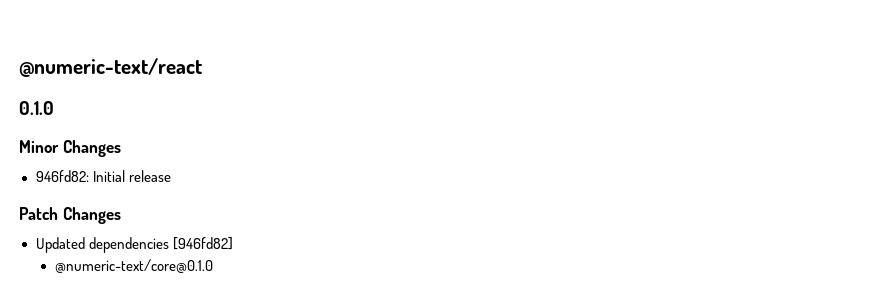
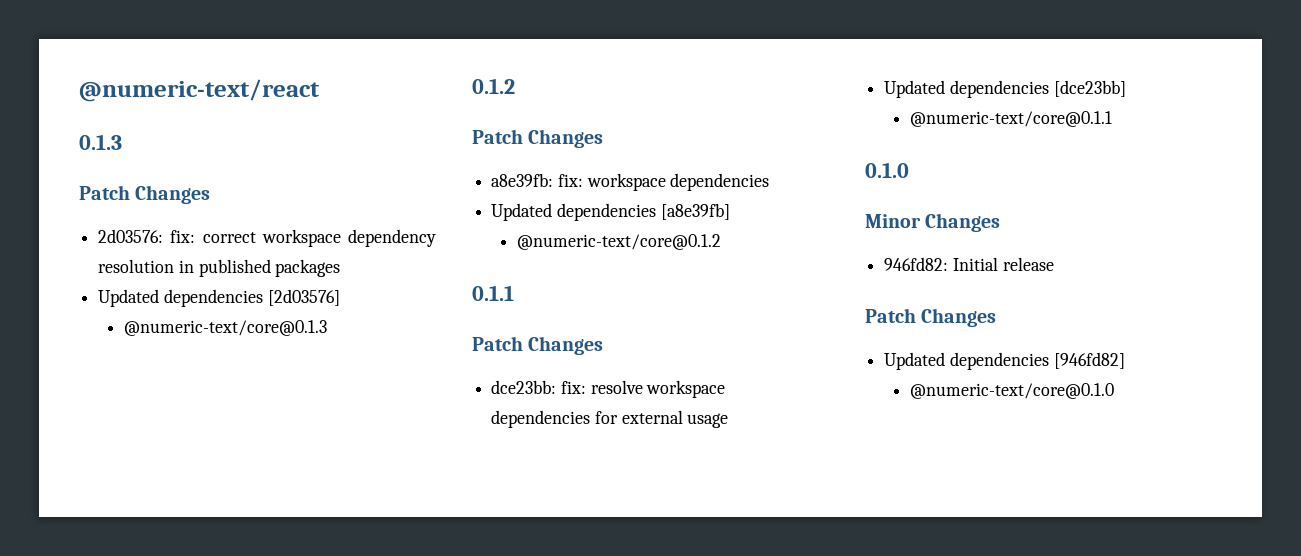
(202, 67) none -> [79,134,122,150] [79,185,211,204] [98,229,436,247] [98,259,341,277] [98,289,340,307] [124,320,328,336] [472,78,515,94] [472,129,604,148] [491,173,770,191] [491,203,730,221] [517,234,722,250] [472,285,514,301] [472,336,604,355] [491,380,726,398] [491,410,729,428] [884,80,1126,98] [910,111,1113,127] // 0.1.3 // Patch Changes // 2d03576: fix: correct workspace dependency resolution in published packages // Updated dependencies [2d03576] // @numeric-text/core@0.1.3 // 0.1.2 // Patch Changes // a8e39fb: fix: workspace dependencies // Updated dependencies [a8e39fb] // @numeric-text/core@0.1.2 // 0.1.1 // Patch Changes // dce23bb: fix: resolve workspace dependencies for external usage // Updated dependencies [dce23bb] // @numeric-text/core@0.1.1

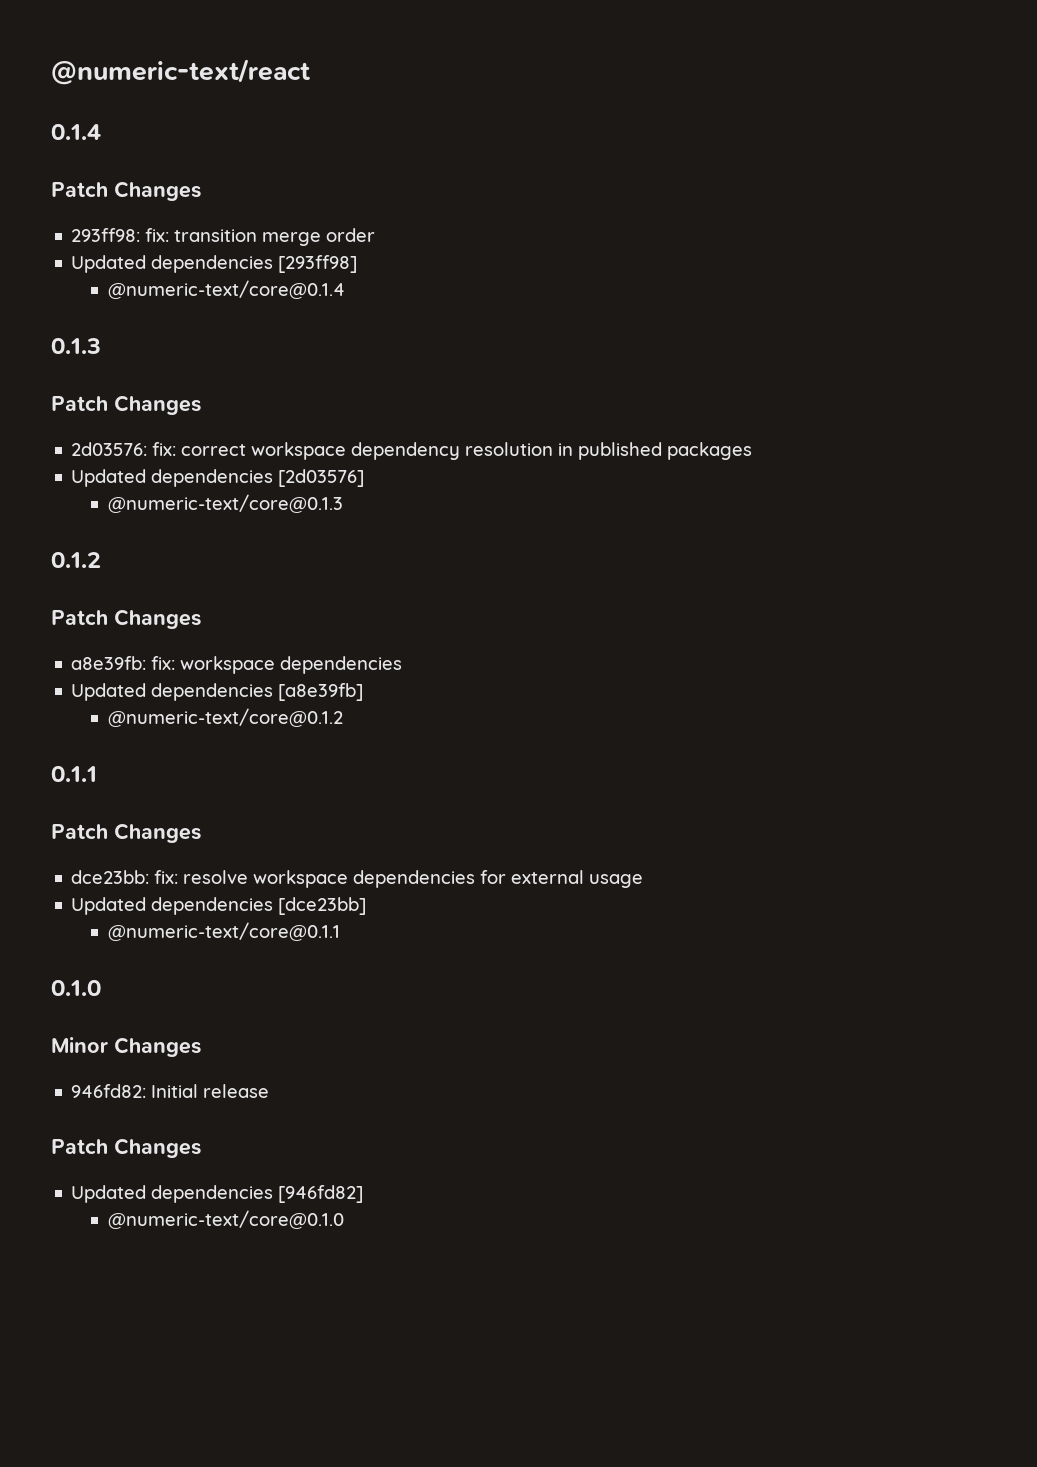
(320, 90) none -> [51,124,101,140] [51,181,201,201] [71,228,376,246] [71,255,358,273] [107,280,345,299] // 0.1.4 // Patch Changes // 293ff98: fix: transition merge order // Updated dependencies [293ff98] // @numeric-text/core@0.1.4

